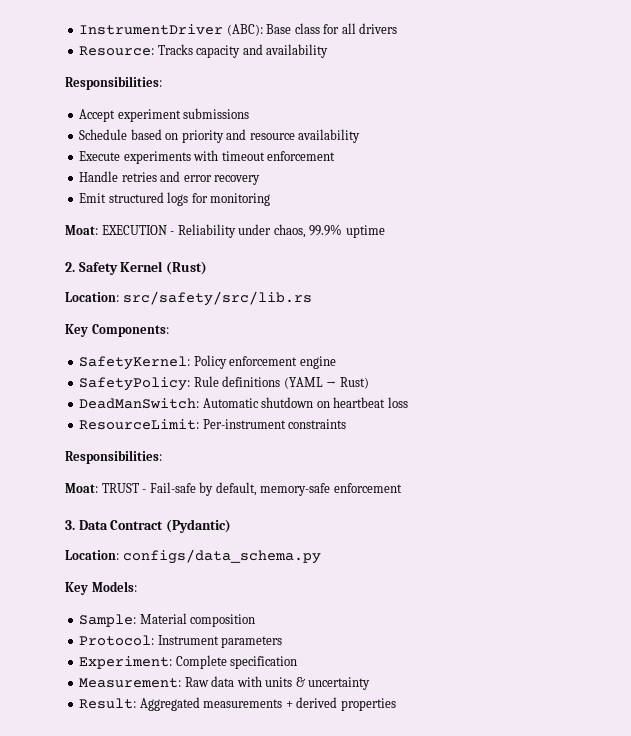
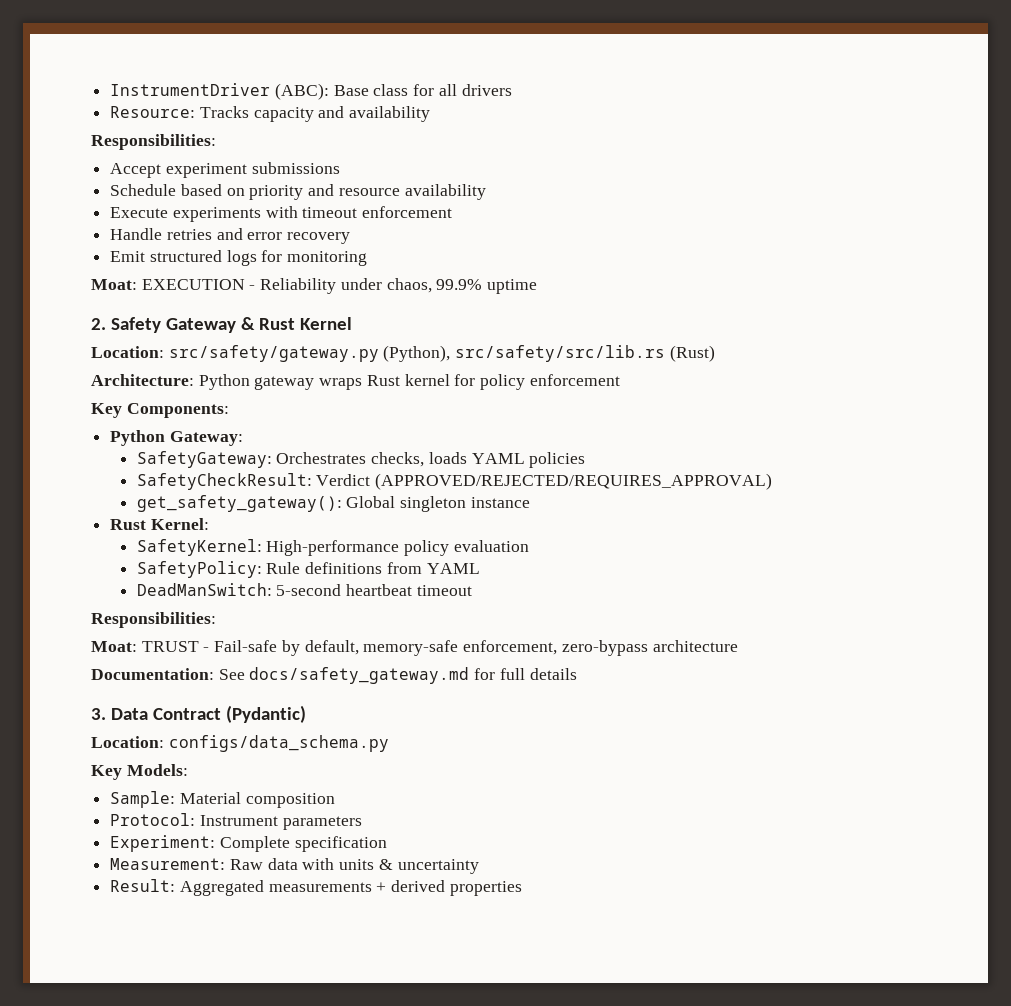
[120,261,207,275] [65,291,312,306] [65,324,169,337] [79,355,336,370] [79,376,369,391] [79,397,408,409] [79,419,347,430] Kernel (Rust) // Location: src/safety/src/lib.rs // Key Components: // SafetyKernel: Policy enforcement engine // SafetyPolicy: Rule definitions (YAML → Rust) // DeadManSwitch: Automatic shutdown on heartbeat loss // ResourceLimit: Per-instrument constraints -> [165,317,352,333] [91,345,715,362] [91,374,620,390] [91,403,229,418] [110,430,243,446] [136,451,586,468] [136,473,773,490] [136,495,530,512] [110,518,209,530] [136,539,529,556] [136,561,480,578] [136,583,472,596] Gateway & Rust Kernel // Location: src/safety/gateway.py (Python), src/safety/src/lib.rs (Rust) // Architecture: Python gateway wraps Rust kernel for policy enforcement // Key Components: // Python Gateway: // SafetyGateway: Orchestrates checks, loads YAML policies // SafetyCheckResult: Verdict (APPROVED/REJECTED/REQUIRES_APPROVAL) // get_safety_gateway(): Global singleton instance // Rust Kernel: // SafetyKernel: High-performance policy evaluation // SafetyPolicy: Rule definitions from YAML // DeadManSwitch: 5-second heartbeat timeout
[333,483,402,493] enforcement -> [463,640,738,656] [91,667,577,684] enforcement, zero-bypass architecture // Documentation: See docs/safety_gateway.md for full details

